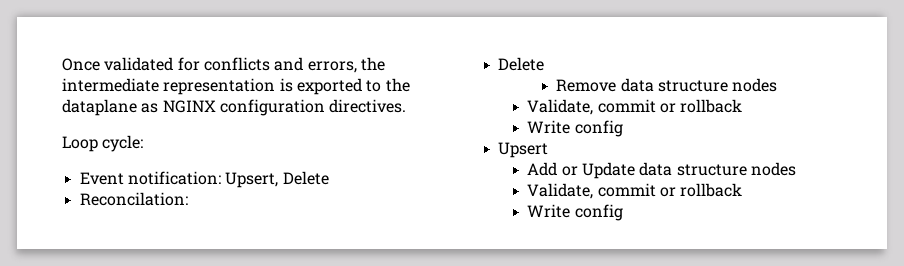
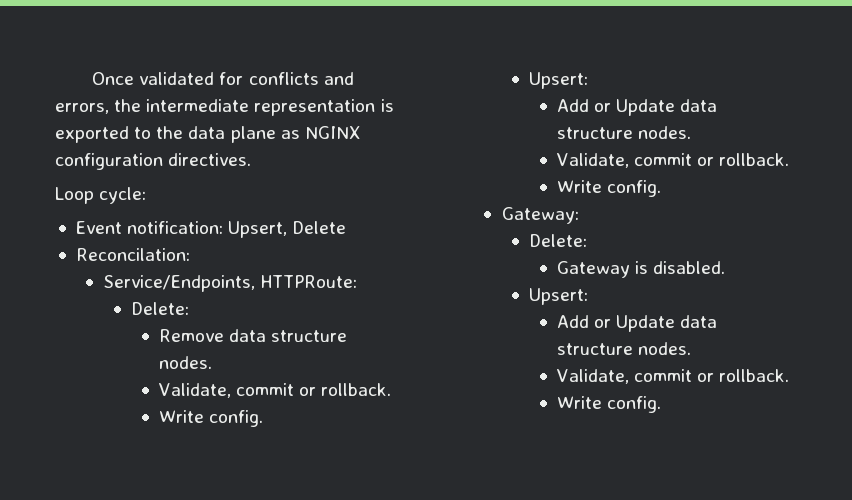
[62,99,137,116] dataplane -> [188,126,276,143] data plane
[498,57,545,71] Delete -> [103,275,357,292] [131,302,190,315] Service/Endpoints, HTTPRoute: // Delete:
[732,78,778,92] [527,99,743,115] [527,120,623,137] [498,142,549,158] [527,162,796,179] [527,183,743,199] [527,204,623,221] nodes // Validate, commit or rollback // Write config // Upsert // Add or Update data structure nodes // Validate, commit or rollback // Write config -> [158,356,212,369] [158,383,392,398] [158,410,264,427] [529,72,589,89] [556,99,718,116] [556,126,692,139] [556,153,790,168] [556,180,662,197] [501,207,579,224] [529,234,588,247] [556,261,726,278] [529,288,589,305] [556,315,718,332] [556,342,692,355] [556,369,790,384] [556,396,662,413] nodes. // Validate, commit or rollback. // Write config. // Upsert: // Add or Update data structure nodes. // Validate, commit or rollback. // Write config. // Gateway: // Delete: // Gateway is disabled. // Upsert: // Add or Update data structure nodes. // Validate, commit or rollback. // Write config.

